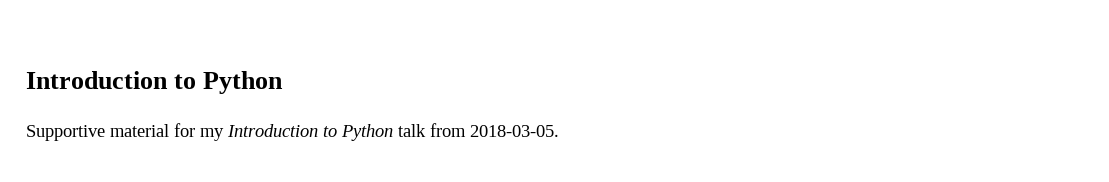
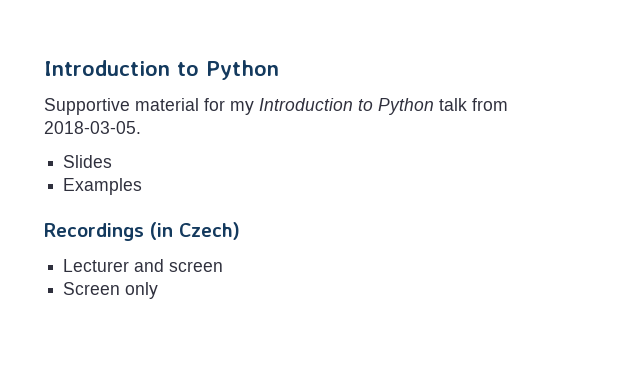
(559, 131) none -> [63,155,113,168] [63,178,143,195] [44,222,240,241] [63,259,224,272] [63,282,159,299] // Slides // Examples // Recordings (in Czech) // Lecturer and screen // Screen only

